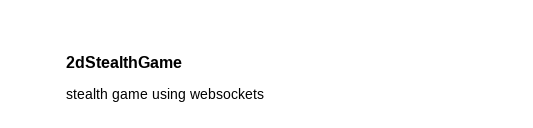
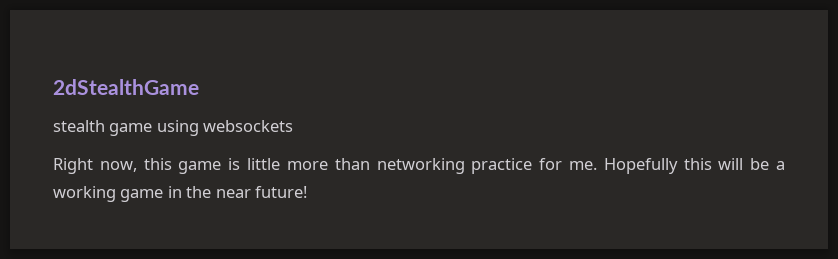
(264, 93) none -> [53,158,785,174] [53,186,308,202] // Right now, this game is little more than networking practice for me. Hopefully this will be a working game in the near future!

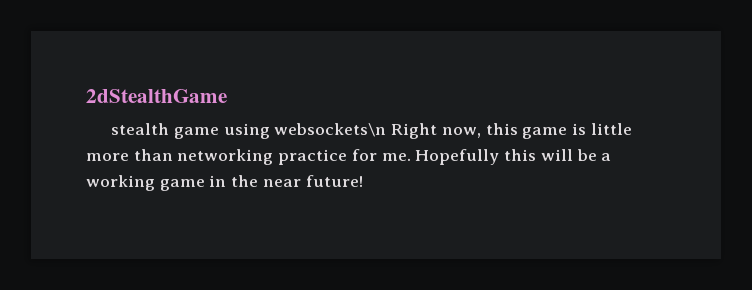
[203,120,294,132] websockets // -> [274,123,387,137] websockets\n

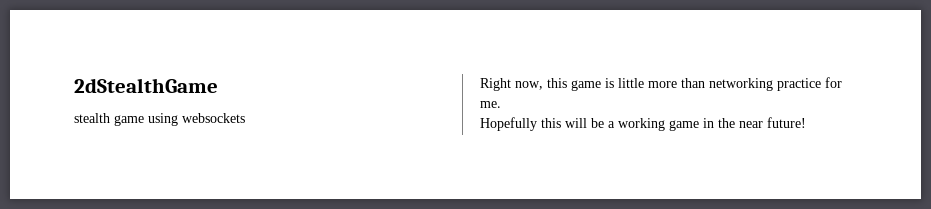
[274,123,387,137] websockets\n -> [182,113,245,123] websockets //
(411, 157) none -> (501, 104) //

